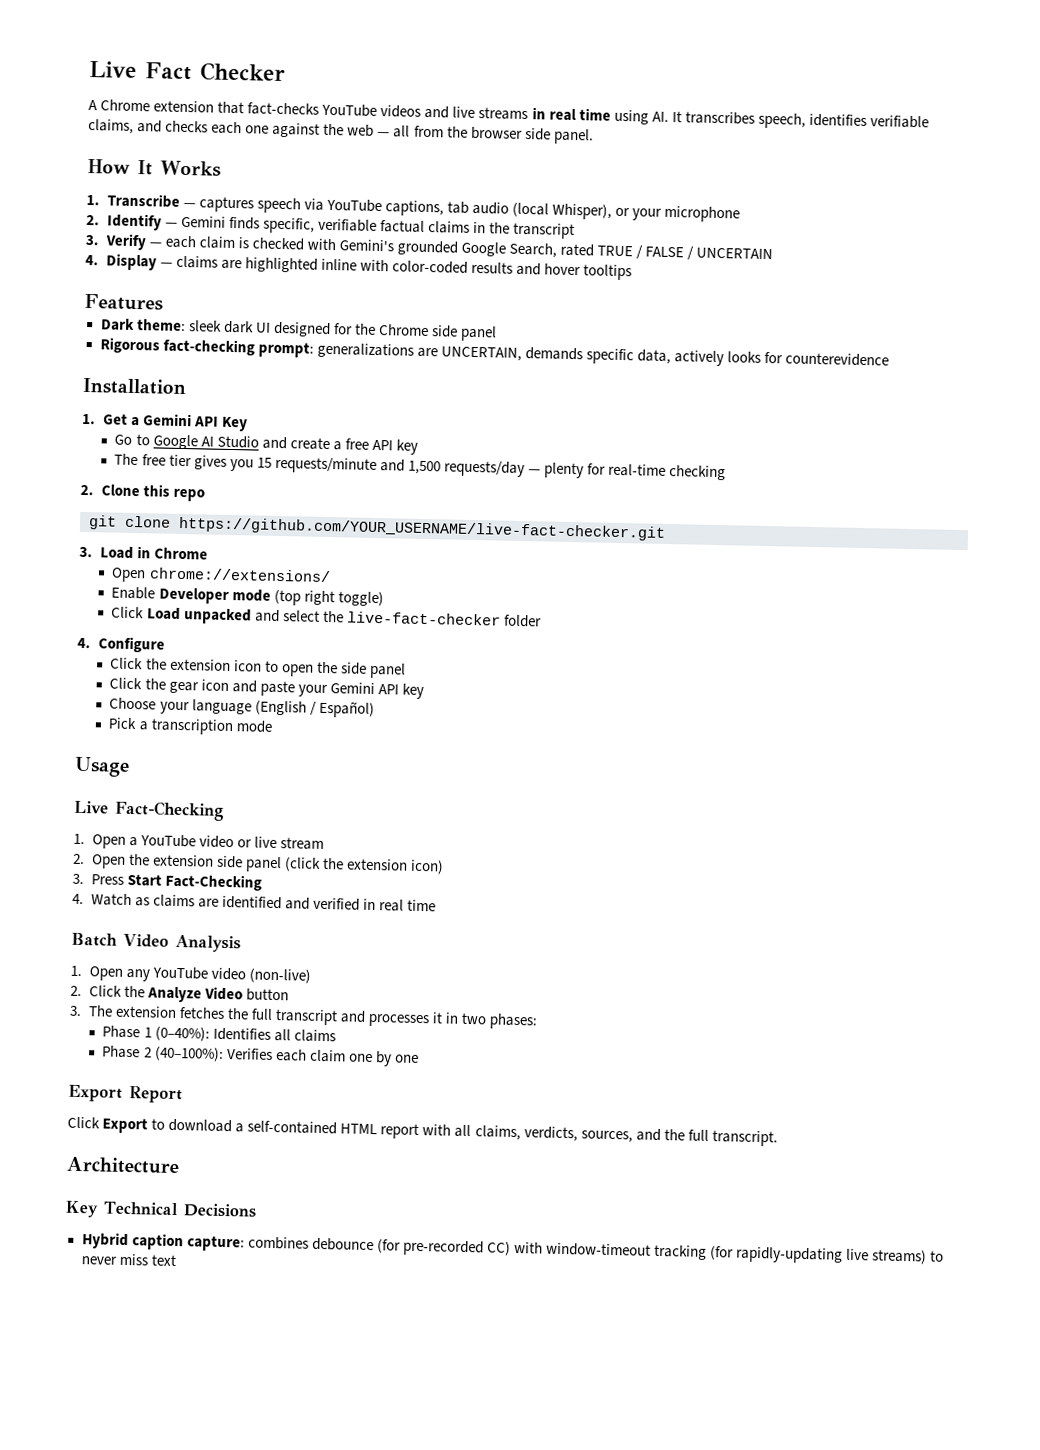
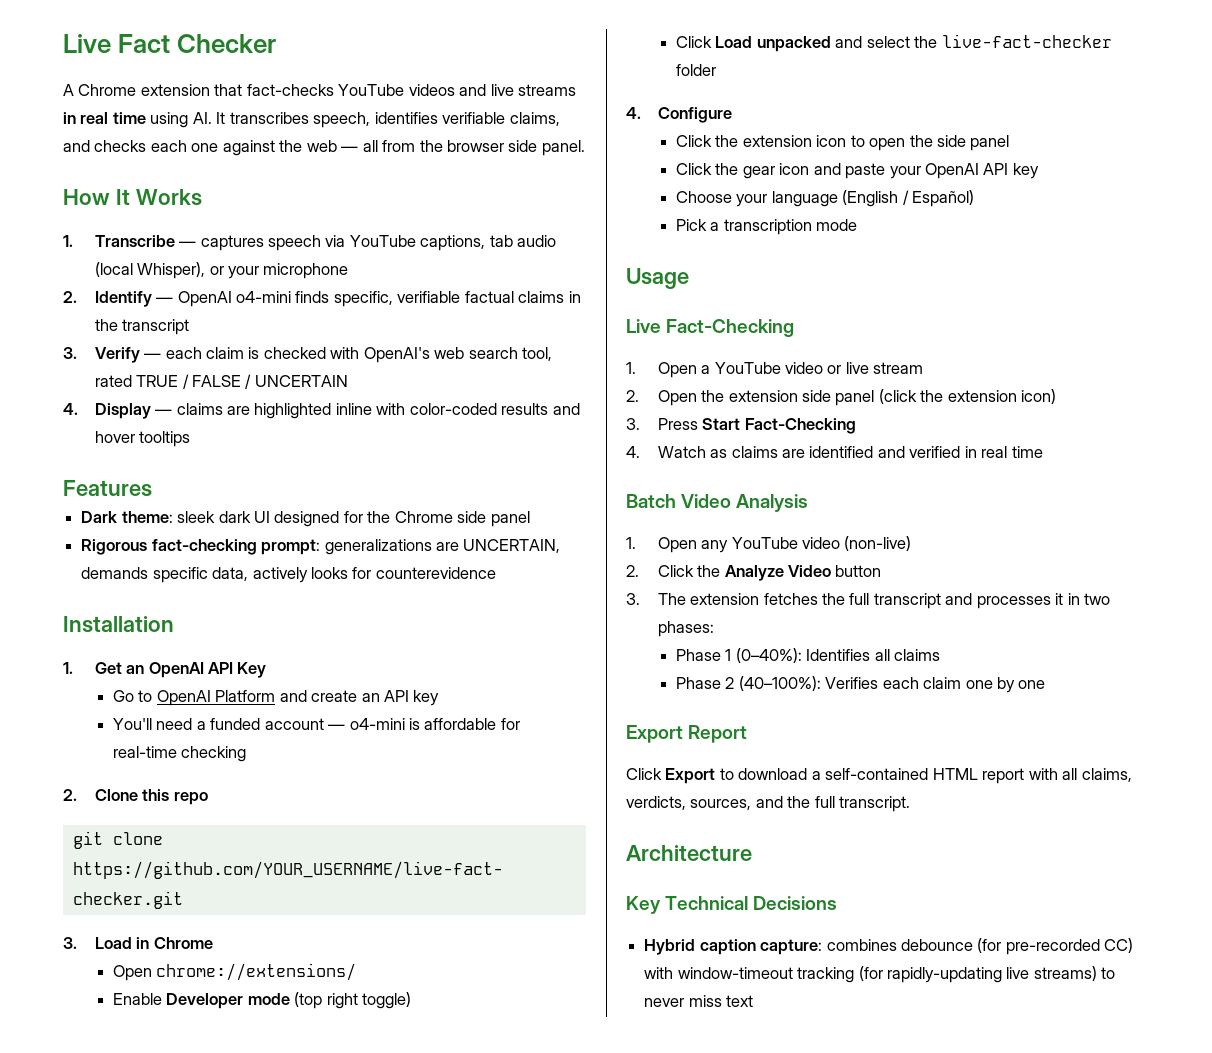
[180,215,226,228] Gemini -> [177,291,292,307] OpenAI o4-mini
[338,239,557,258] Gemini's grounded Google Search, -> [363,347,553,363] OpenAI's web search tool,
[130,413,192,427] a Gemini -> [126,662,204,678] an OpenAI
[152,434,418,455] [114,453,585,479] Google AI Studio and create a free API key // The free tier gives you 15 requests/minute and 1,500 requests/day — plenty -> [156,690,440,706] [112,718,497,730] OpenAI Platform and create an API key // You'll need a funded account — o4-mini is affordable
[329,682,375,694] Gemini -> [924,163,979,179] OpenAI

